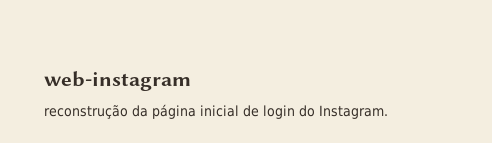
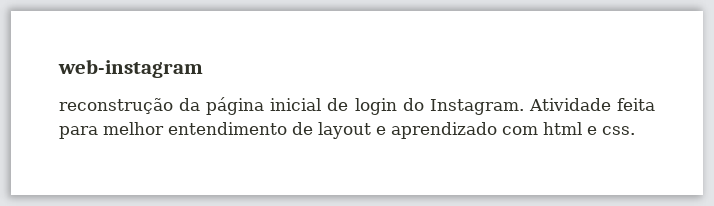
(388, 112) none -> [528,98,655,111] [59,122,635,139] Atividade feita para melhor entendimento de layout e aprendizado com html e css.

